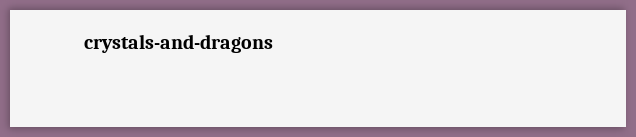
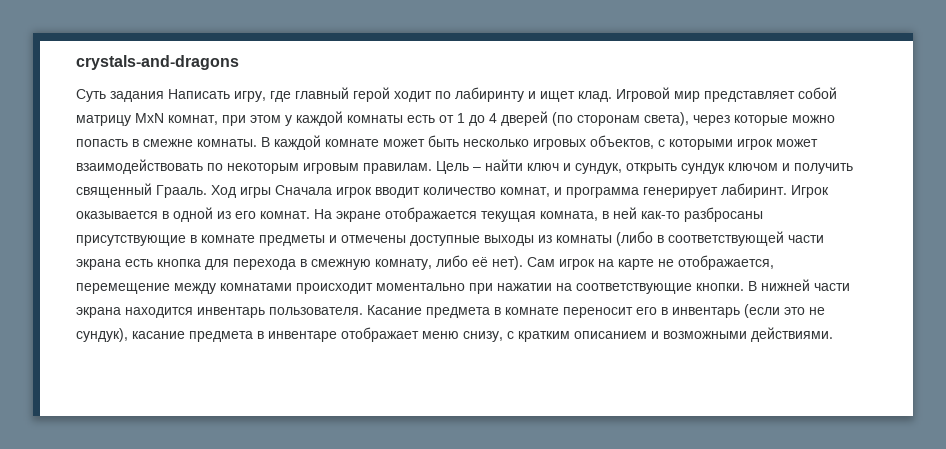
(273, 43) none -> [76,87,837,102] [76,111,835,126] [76,135,818,150] [76,159,853,174] [76,183,829,198] [76,207,763,222] [76,231,824,246] [76,255,774,270] [76,279,850,294] [76,304,825,318] [76,327,833,342] // Суть задания Написать игру, где главный герой ходит по лабиринту и ищет клад. Игровой мир представляет собой матрицу MxN комнат, при этом у каждой комнаты есть от 1 до 4 дверей (по сторонам света), через которые можно попасть в смежне комнаты. В каждой комнате может быть несколько игровых объектов, с которыми игрок может взаимодействовать по некоторым игровым правилам. Цель – найти ключ и сундук, открыть сундук ключом и получить священный Грааль. Ход игры Сначала игрок вводит количество комнат, и программа генерирует лабиринт. Игрок оказывается в одной из его комнат. На экране отображается текущая комната, в ней как-то разбросаны присутствующие в комнате предметы и отмечены доступные выходы из комнаты (либо в соответствующей части экрана есть кнопка для перехода в смежную комнату, либо её нет). Сам игрок на карте не отображается, перемещение между комнатами происходит моментально при нажатии на соответствующие кнопки. В нижней части экрана находится инвентарь пользователя. Касание предмета в комнате переносит его в инвентарь (если это не сундук), касание предмета в инвентаре отображает меню снизу, с кратким описанием и возможными действиями.

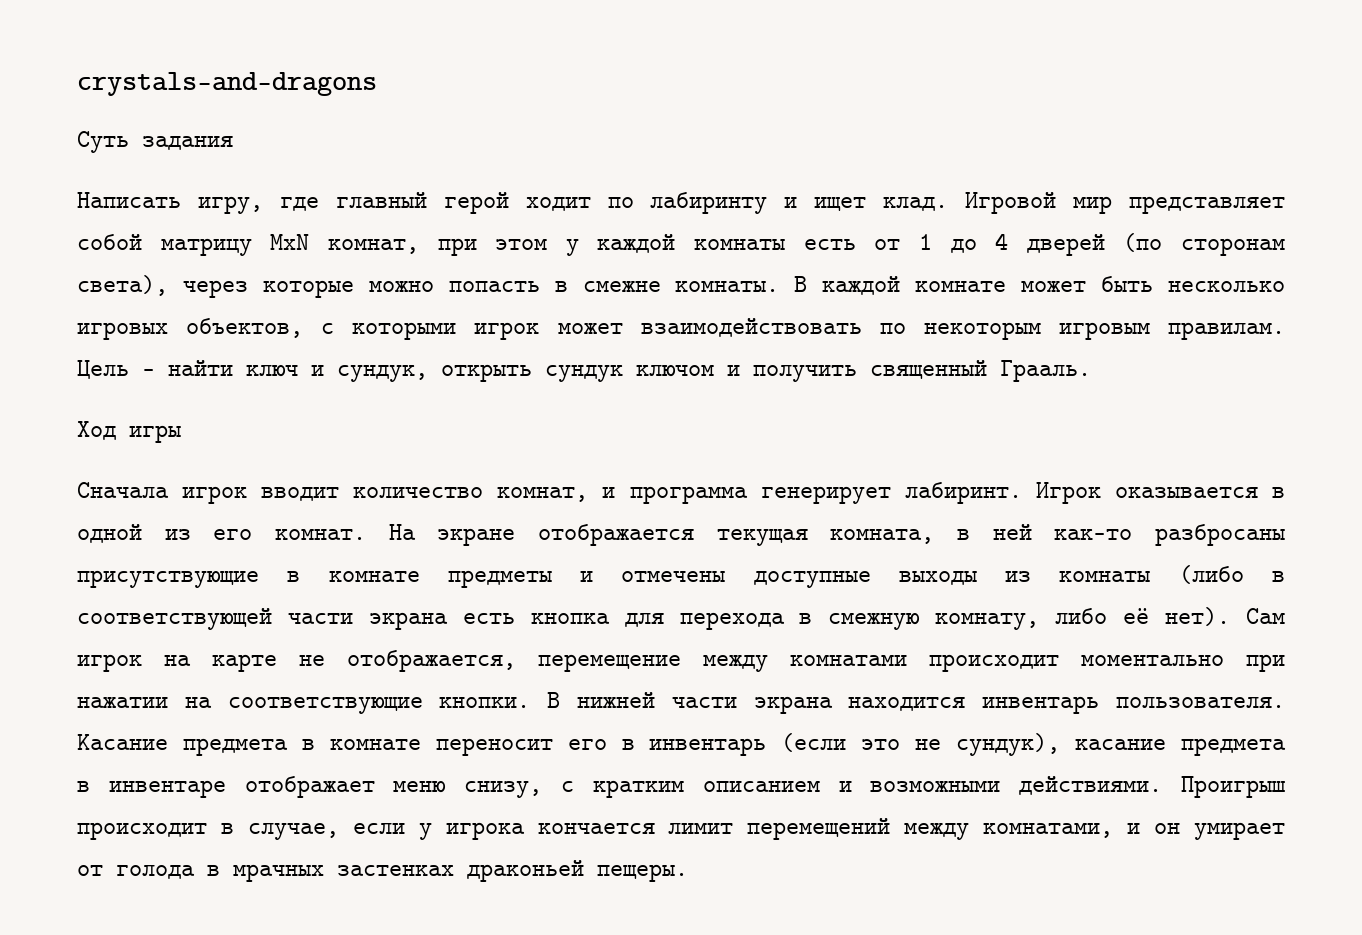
(164, 96) none -> (233, 143) //
(207, 191) none -> (1091, 371) //
(271, 192) none -> (181, 434) //
(833, 334) none -> [1181,776,1287,798] [77,818,1285,840] [77,860,688,882] Проигрыш происходит в случае, если у игрока кончается лимит перемещений между комнатами, и он умирает от голода в мрачных застенках драконьей пещеры.

